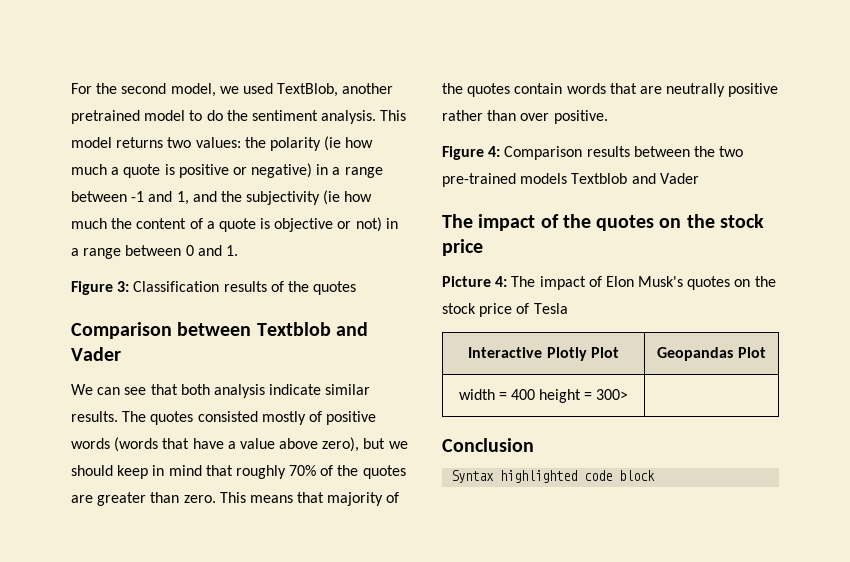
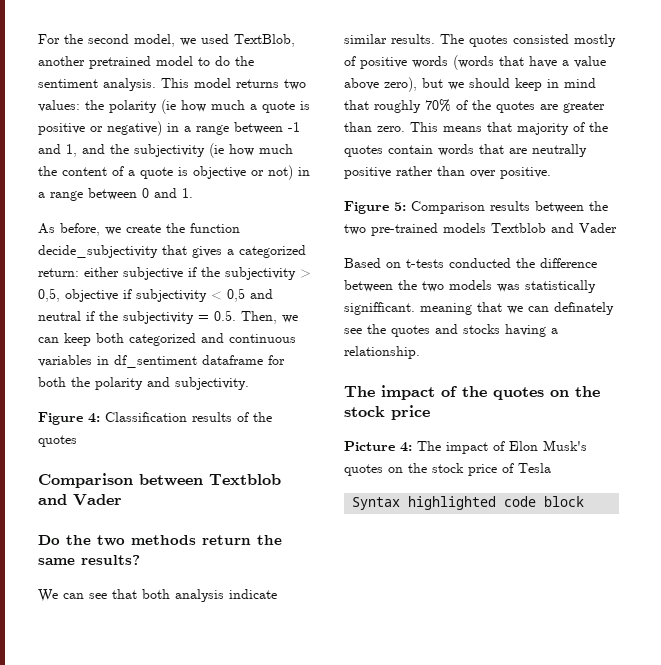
[71,281,130,295] // Figure 3: -> [38,223,240,236] [38,245,306,258] [38,267,311,280] [38,288,273,302] [38,310,298,324] [38,333,296,346] [38,355,285,368] [38,377,249,390] [38,412,100,425] // As before, we create the function decide_subjectivity that gives a categorized return: either subjective if the subjectivity > 0,5, objective if subjectivity < 0,5 and neutral if the subjectivity = 0.5. Then, we can keep both categorized and continuous variables in df_sentiment dataframe for both the polarity and subjectivity. // Figure 4:
(121, 354) none -> [38,535,282,546] [38,555,140,565] // Do the two methods return the same results?
[488,146,501,157] 4: -> [394,202,406,211] 5:
(699, 178) none -> [344,258,597,268] [344,280,596,293] [344,302,614,315] [344,324,558,337] [344,346,420,359] // Based on t-tests conducted the difference between the two models was statistically signifficant. meaning that we can definately see the quotes and stocks having a relationship.
[468,347,619,361] [657,347,766,361] [458,389,629,403] [442,438,534,452] // Interactive Plotly Plot | Geopandas Plot // width = 400 height = 300> | // Conclusion -> (551, 468) none

